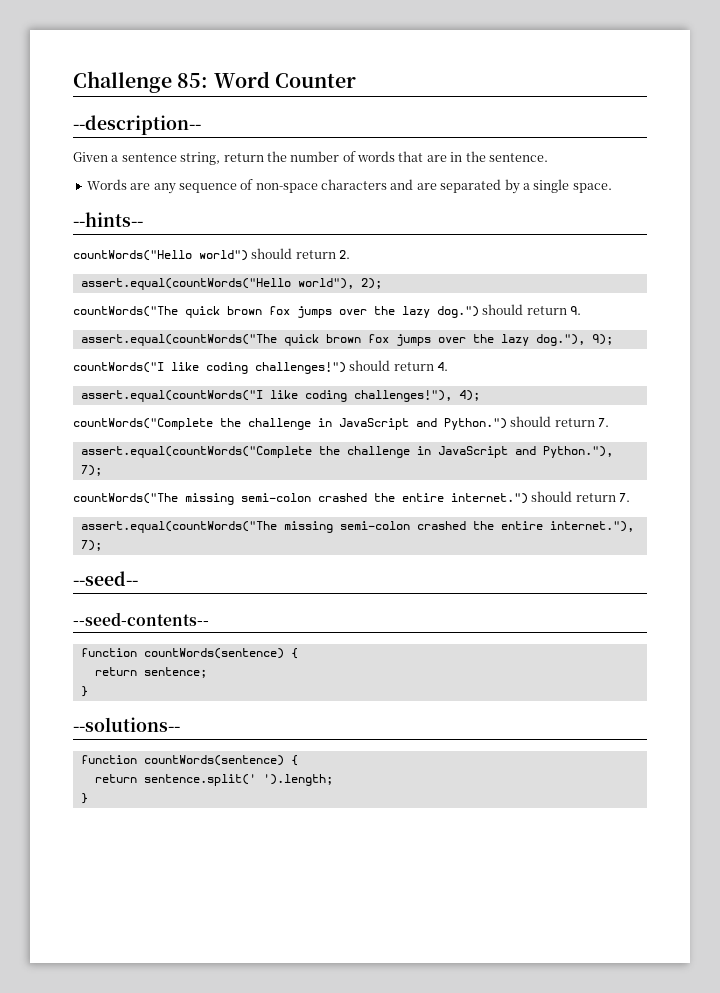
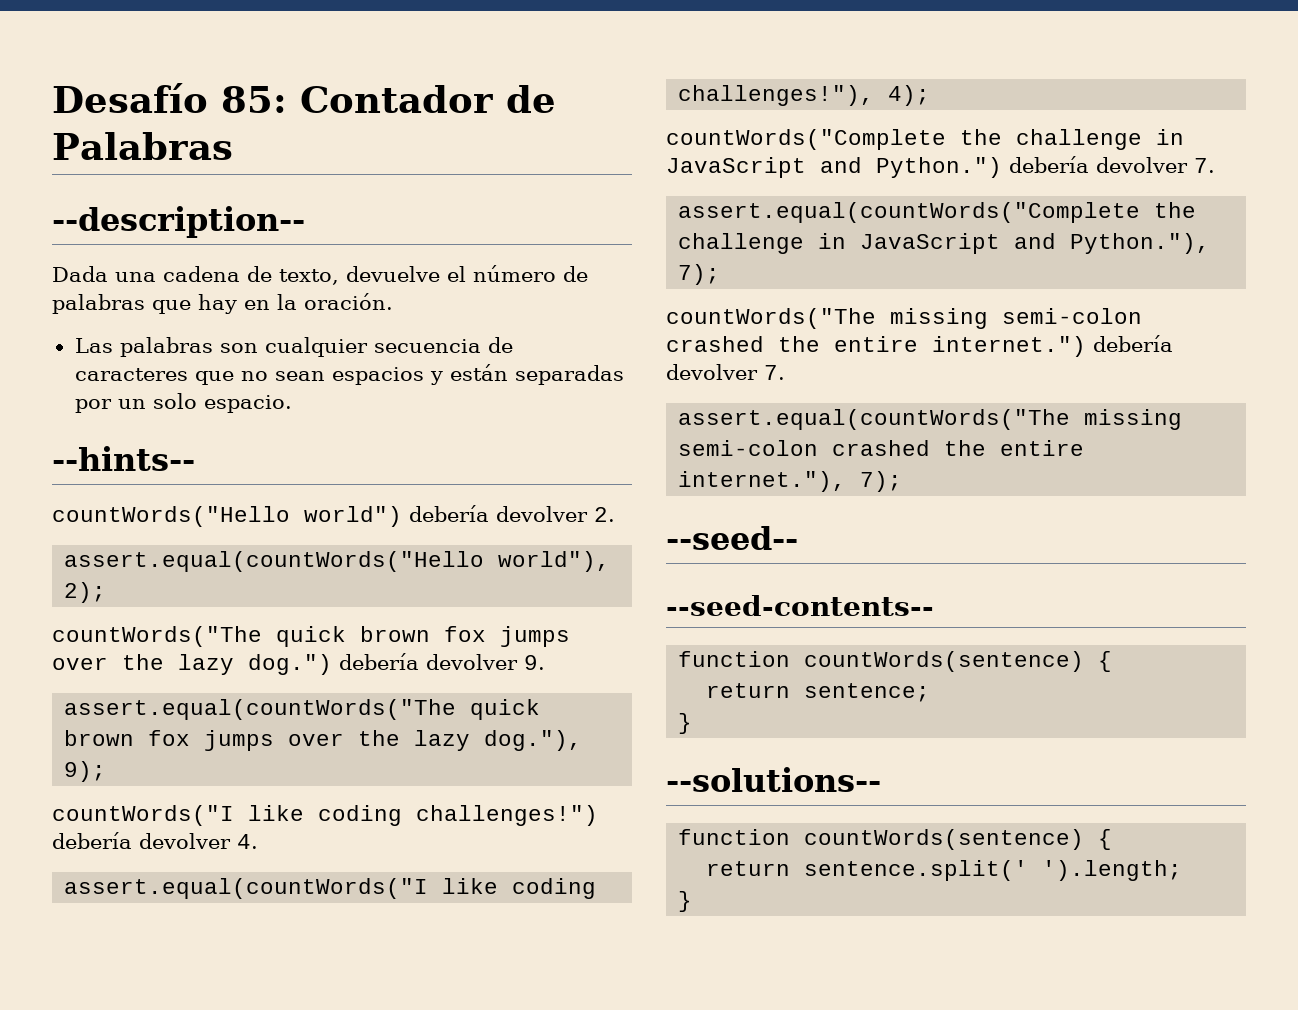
[73,71,356,93] [73,115,201,135] [73,151,548,165] [86,179,612,194] Challenge 85: Word Counter // --description-- // Given a sentence string, return the number of words that are in the sentence. // Words are any sequence of non-space characters and are separated by a single space. -> [52,83,556,113] [52,132,233,160] [52,206,305,238] [52,265,588,285] [52,293,393,314] [74,337,513,357] [74,364,624,385] [74,393,292,413] Desafío 85: Contador de Palabras // --description-- // Dada una cadena de texto, devuelve el número de palabras que hay en la oración. // Las palabras son cualquier secuencia de caracteres que no sean espacios y están separadas por un solo espacio.
[251,248,336,259] should return -> [409,505,588,522] debería devolver
[482,304,567,315] should return -> [339,653,518,670] debería devolver
[349,360,434,371] should return -> [52,832,231,849] debería devolver
[510,416,595,427] should return -> [1009,156,1188,173] debería devolver
[531,491,616,502] should return -> [1093,335,1173,352] [666,364,758,380] debería devolver

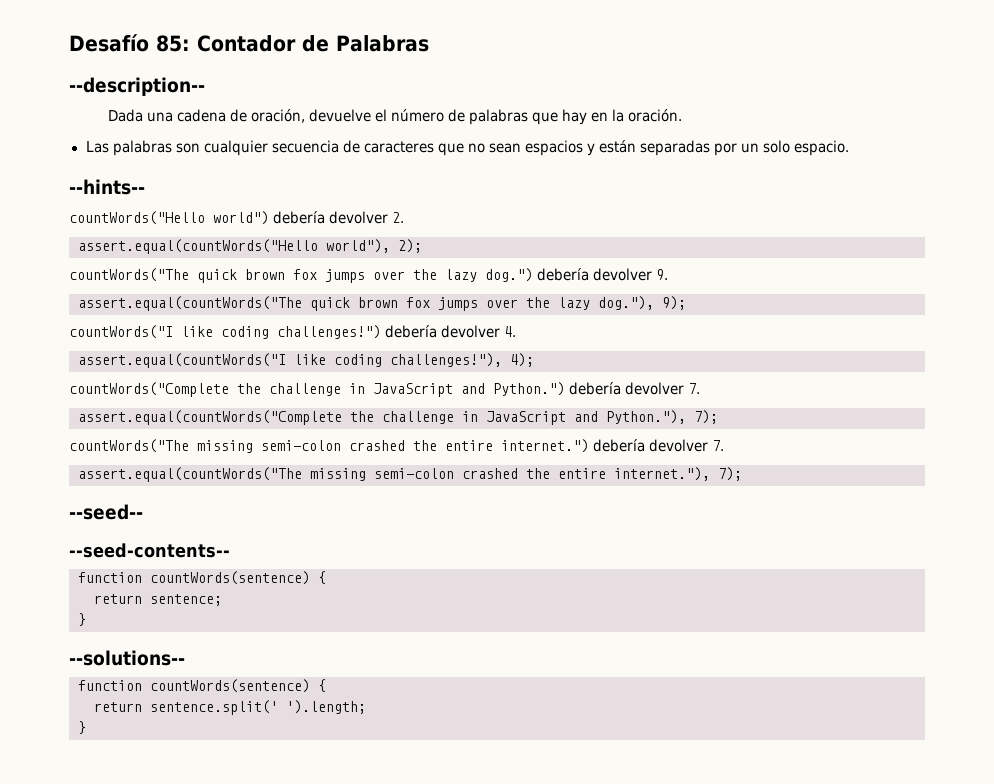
[279,269,339,285] texto, -> [250,109,305,123] oración,

